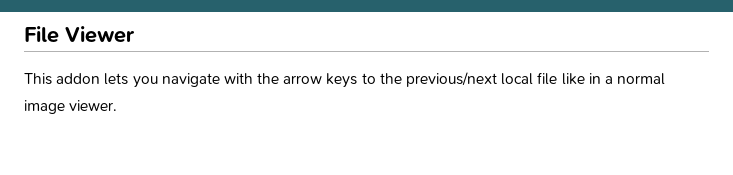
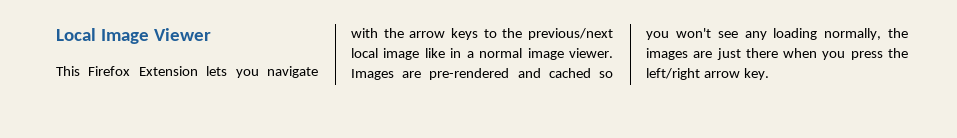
[24,26,59,43] File -> [56,28,149,44] Local Image
[56,73,101,84] addon -> [88,66,198,76] Firefox Extension
[537,72,558,85] file -> [383,48,420,60] image
(118, 105) none -> [351,68,613,80] [646,28,908,40] [646,48,908,60] [646,68,769,80] Images are pre-rendered and cached so you won't see any loading normally, the images are just there when you press the left/right arrow key.

